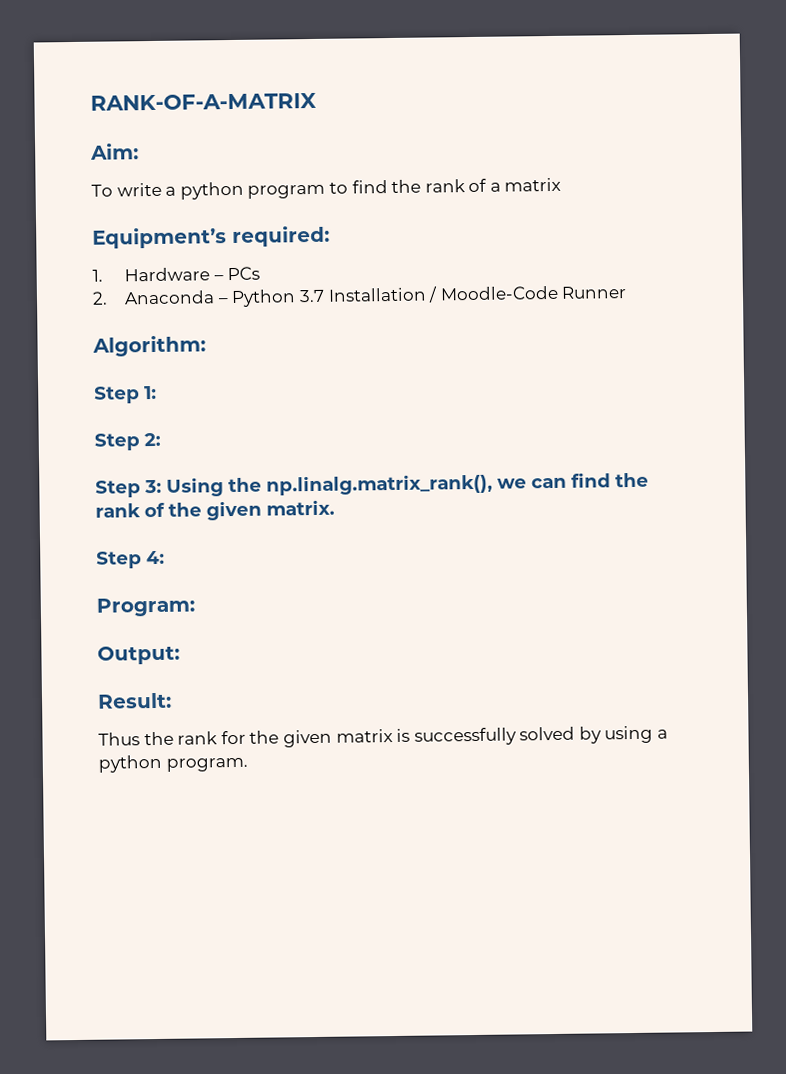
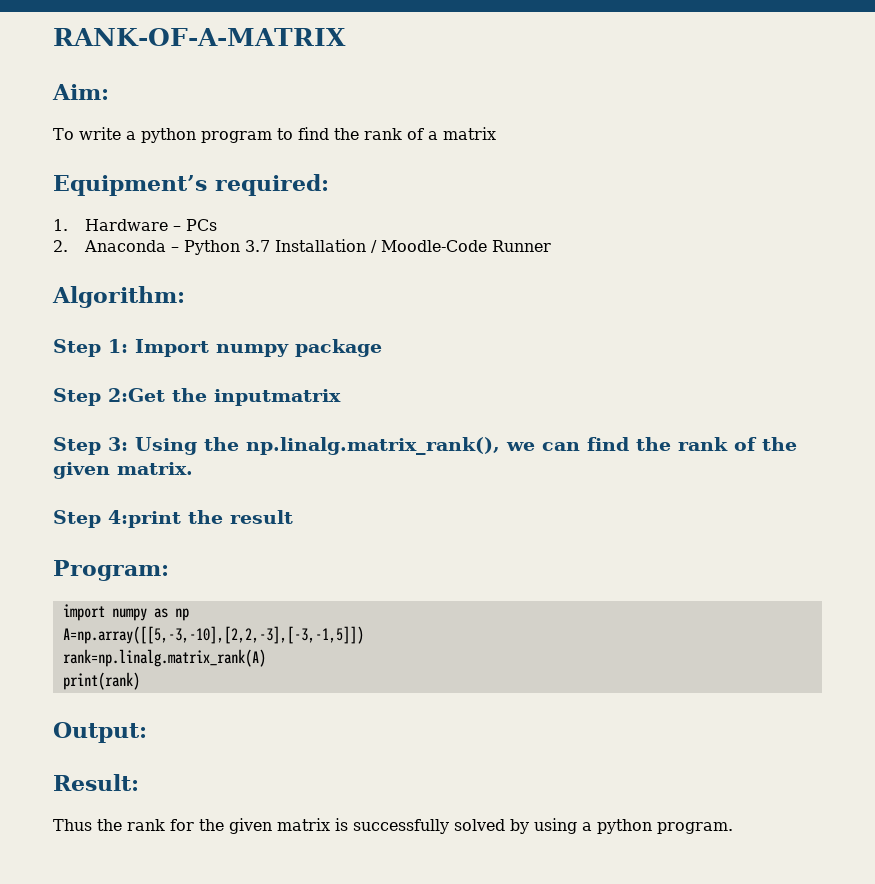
[94,432,161,451] // Step 2: -> [135,339,382,357] [53,388,341,406] Import numpy package // Step 2:Get the inputmatrix
[146,550,165,565] [96,597,195,617] 4: // Program: -> [108,510,293,528] [53,560,169,581] [62,604,189,621] [62,626,364,644] [62,649,266,667] [62,672,140,690] 4:print the result // Program: // import numpy as np // A=np.array([[5,-3,-10],[2,2,-3],[-3,-1,5]]) // rank=np.linalg.matrix_rank(A) // print(rank)

